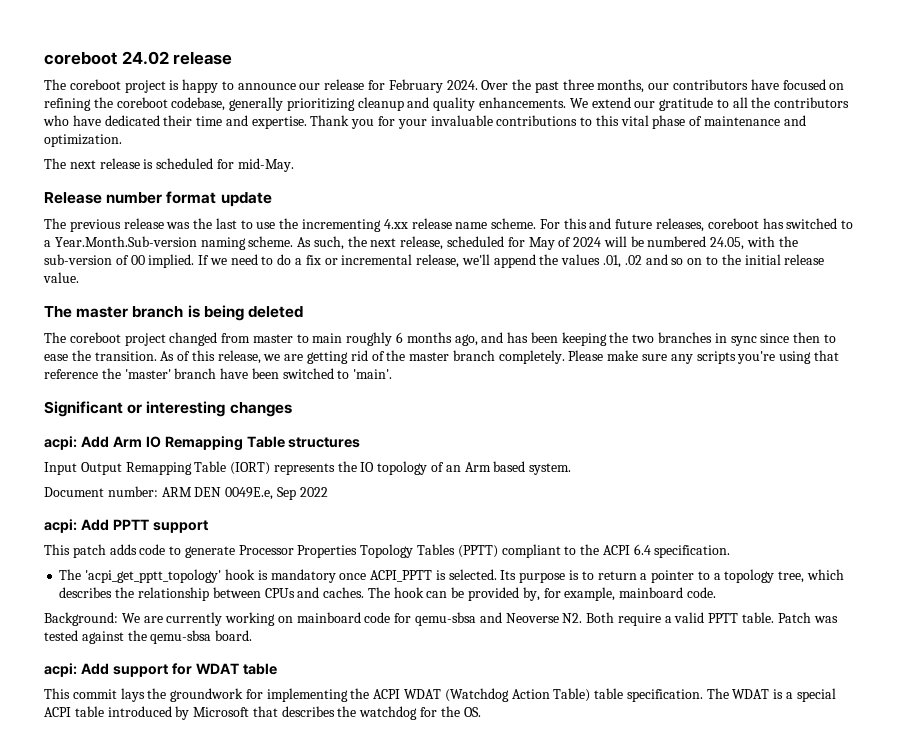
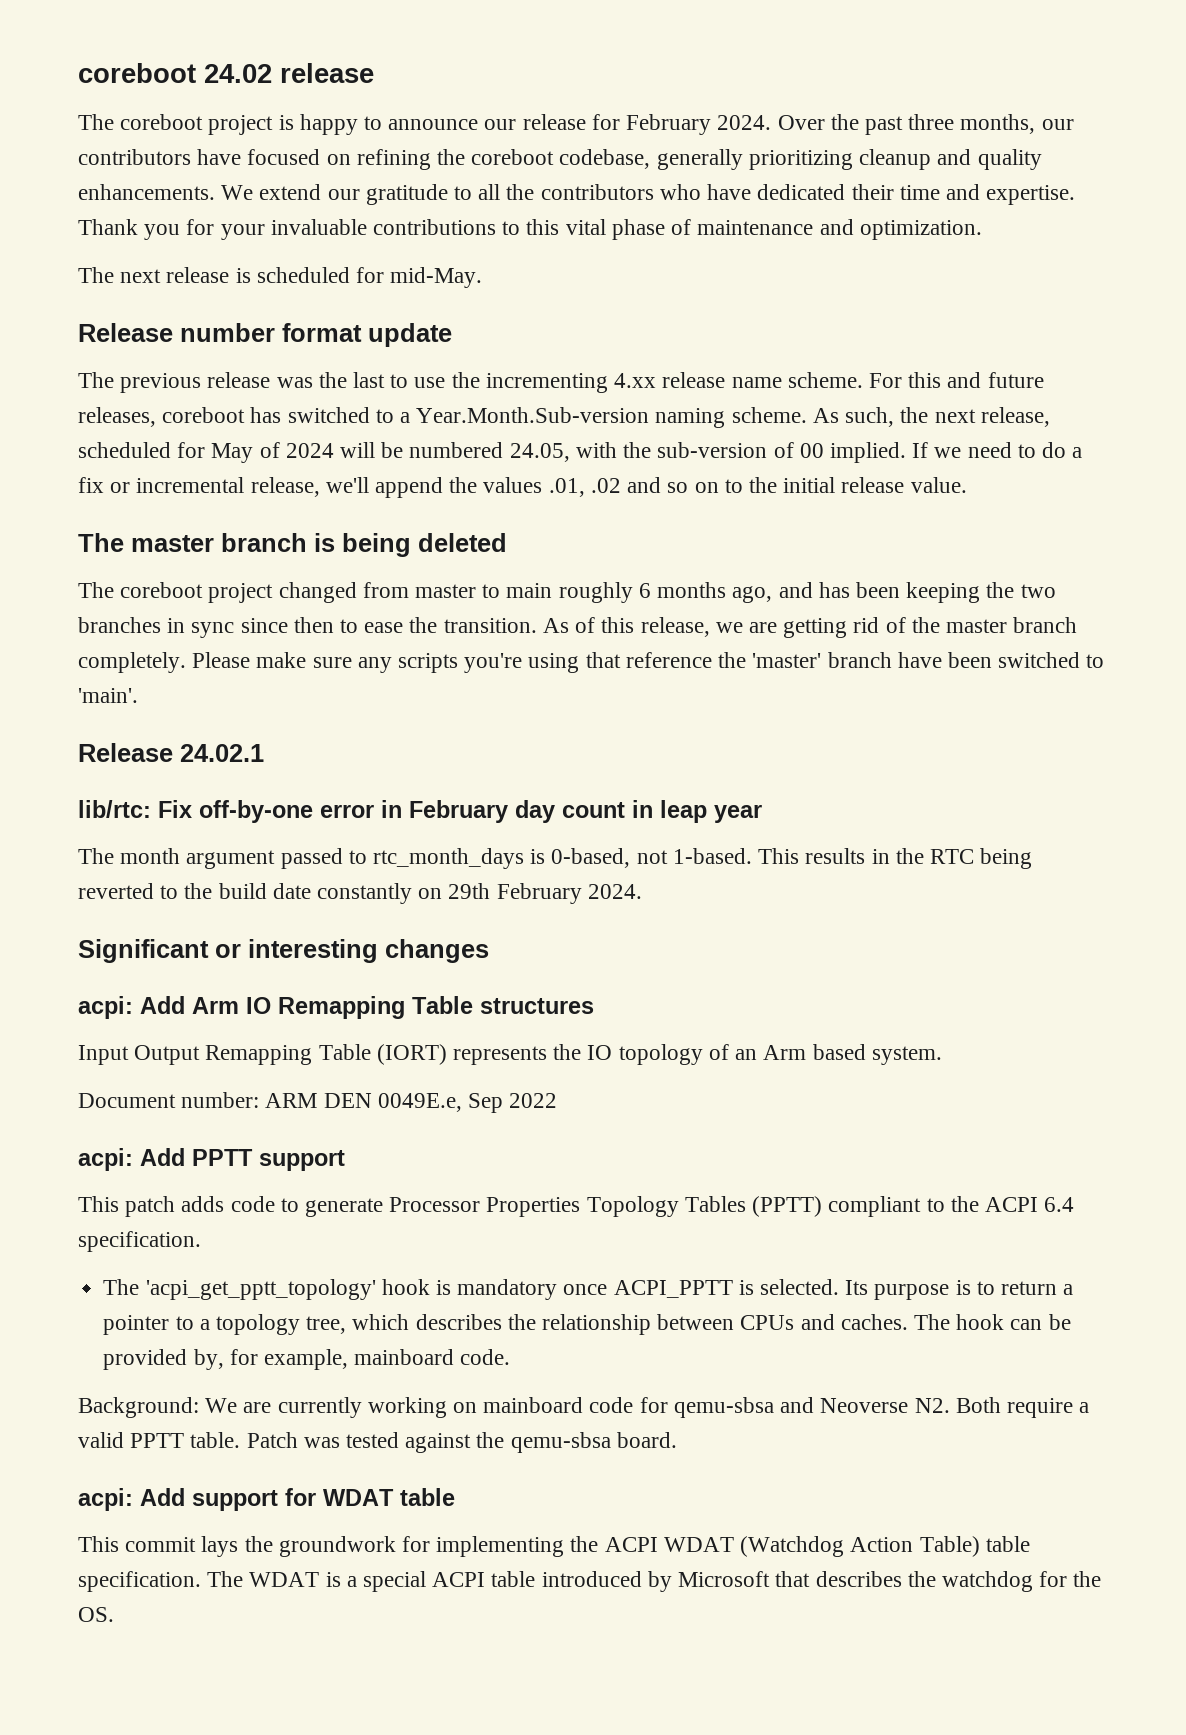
(393, 374) none -> [78,743,264,762] [78,800,762,823] [78,848,1033,869] [78,883,642,904] // Release 24.02.1 // lib/rtc: Fix off-by-one error in February day count in leap year // The month argument passed to rtc_month_days is 0-based, not 1-based. This results in the RTC being reverted to the build date constantly on 29th February 2024.

